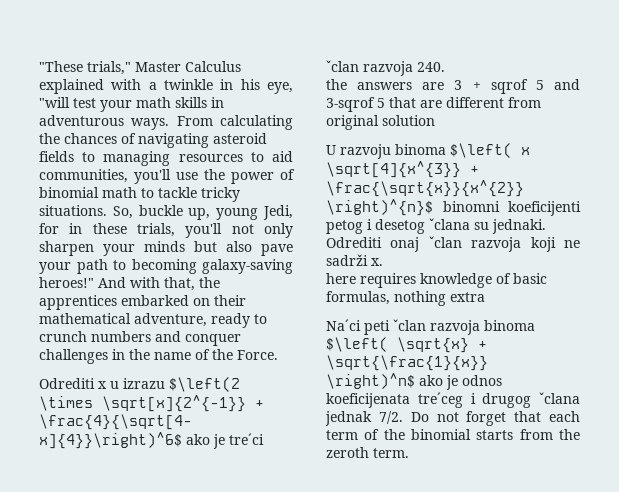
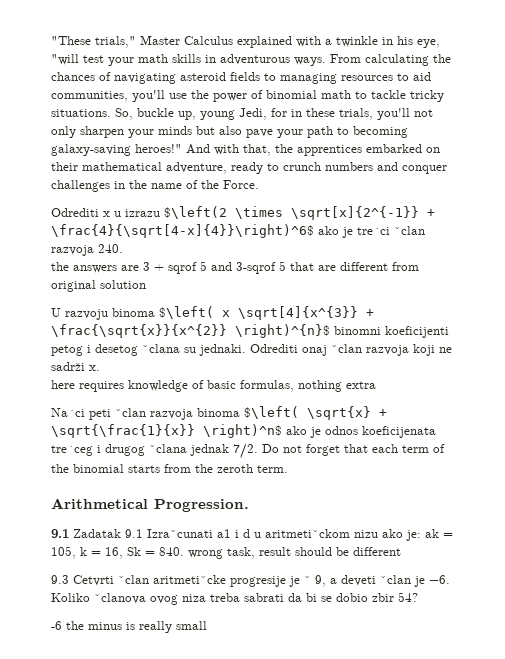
(409, 453) none -> [51,498,249,512] [51,529,453,541] [51,546,401,559] [51,575,450,587] [51,592,418,605] [51,621,207,633] // Arithmetical Progression. // 9.1 Zadatak 9.1 Izraˇcunati a1 i d u aritmetiˇckom nizu ako je: ak = 105, k = 16, Sk = 840. wrong task, result should be different // 9.3 Cetvrti ˇclan aritmetiˇcke progresije je ˇ 9, a deveti ˇclan je −6. Koliko ˇclanova ovog niza treba sabrati da bi se dobio zbir 54? // -6 the minus is really small

